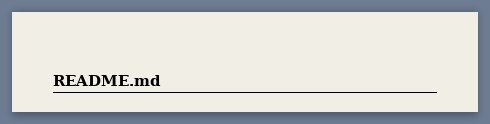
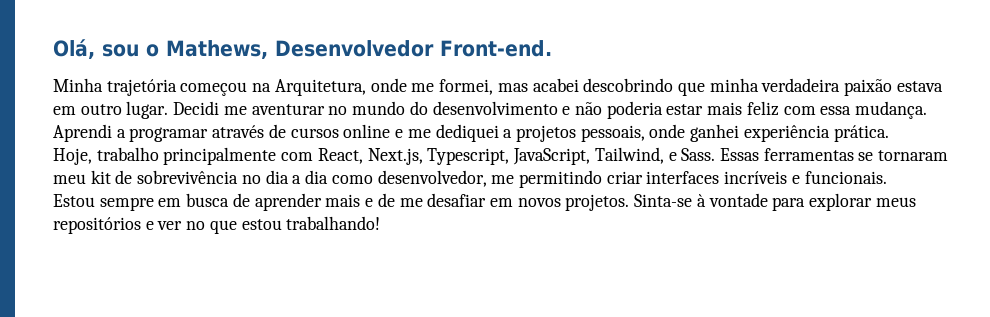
[53,75,161,86] README.md -> [53,39,552,59] [53,78,943,96] [53,101,928,119] [53,124,889,142] [53,147,949,165] [53,170,887,188] [53,193,916,211] [53,216,381,234] Olá, sou o Mathews, Desenvolvedor Front-end. // Minha trajetória começou na Arquitetura, onde me formei, mas acabei descobrindo que minha verdadeira paixão estava em outro lugar. Decidi me aventurar no mundo do desenvolvimento e não poderia estar mais feliz com essa mudança. Aprendi a programar através de cursos online e me dediquei a projetos pessoais, onde ganhei experiência prática. // Hoje, trabalho principalmente com React, Next.js, Typescript, JavaScript, Tailwind, e Sass. Essas ferramentas se tornaram meu kit de sobrevivência no dia a dia como desenvolvedor, me permitindo criar interfaces incríveis e funcionais. // Estou sempre em busca de aprender mais e de me desafiar em novos projetos. Sinta-se à vontade para explorar meus repositórios e ver no que estou trabalhando!

